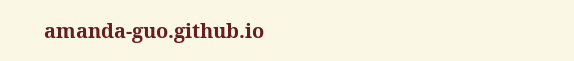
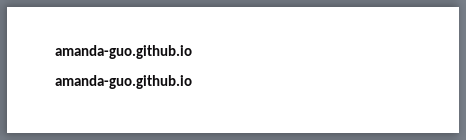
[44,23,264,43] amanda-guo.github.io -> [55,45,192,59] [55,75,192,89] amanda-guo.github.io // amanda-guo.github.io

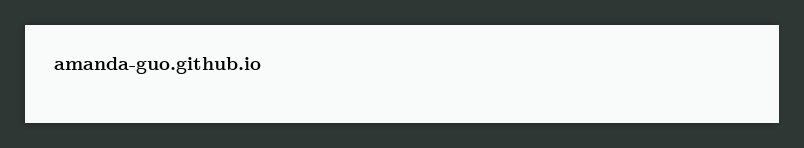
[55,45,192,59] [55,75,192,89] amanda-guo.github.io // amanda-guo.github.io -> [54,57,261,74] amanda-guo.github.io

